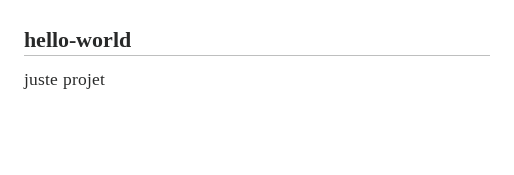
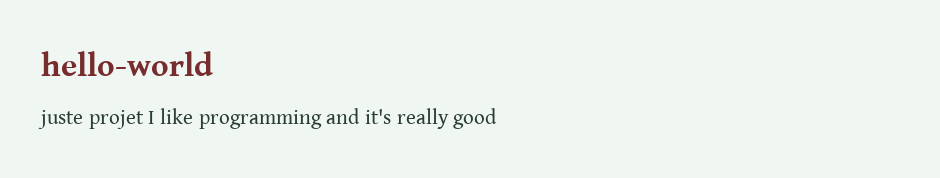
(105, 81) none -> [148,108,498,129] I like programming and it's really good

